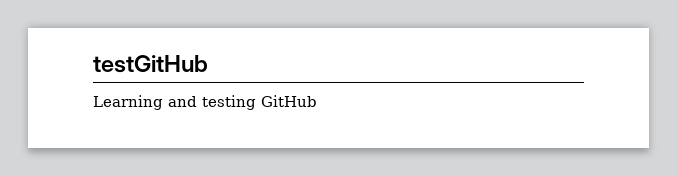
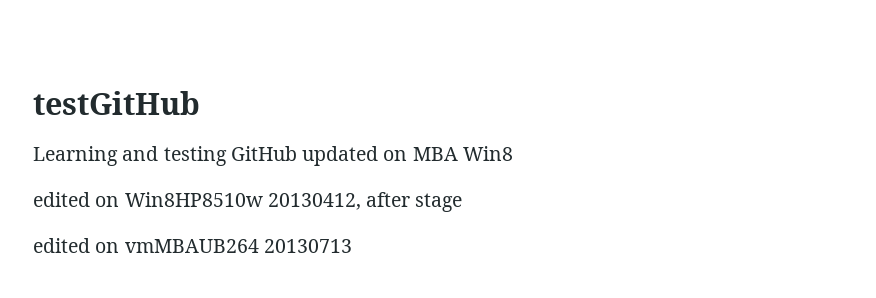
(317, 101) none -> [302,146,513,166] [33,192,463,212] [33,238,352,253] updated on MBA Win8 // edited on Win8HP8510w 20130412, after stage // edited on vmMBAUB264 20130713

